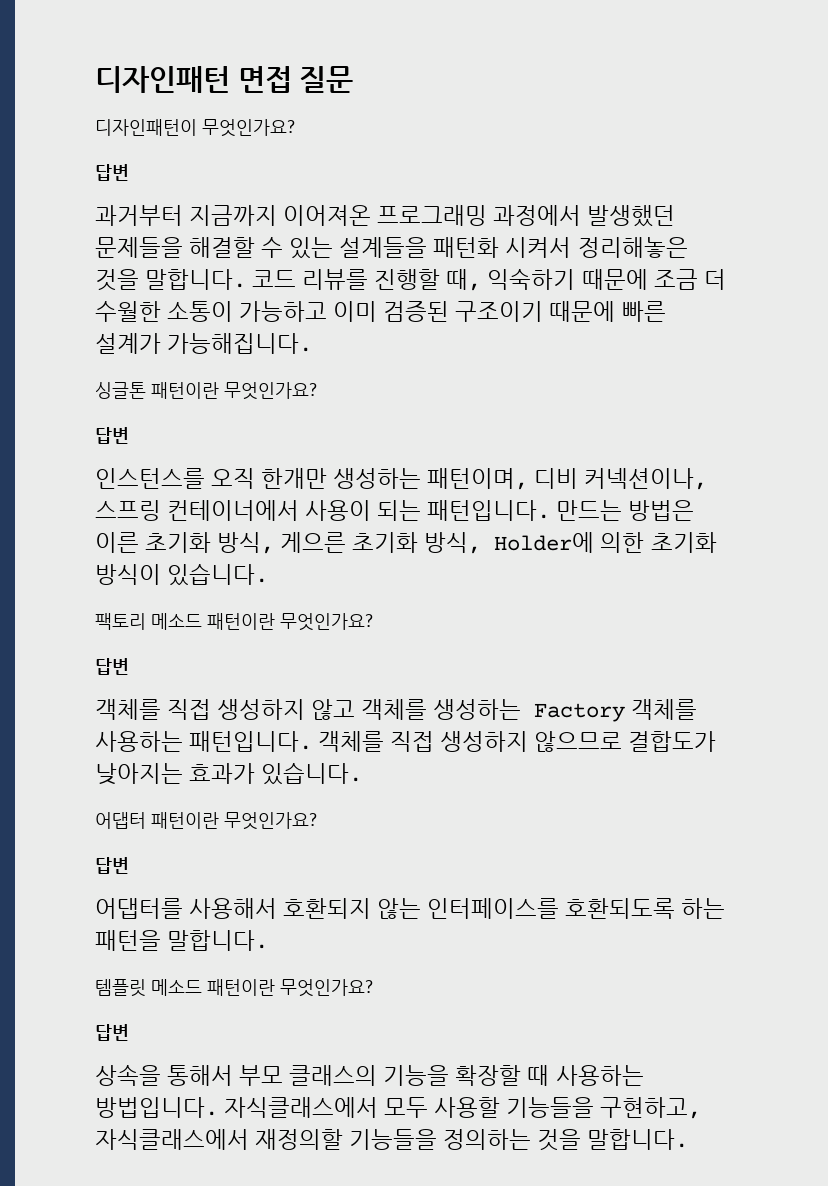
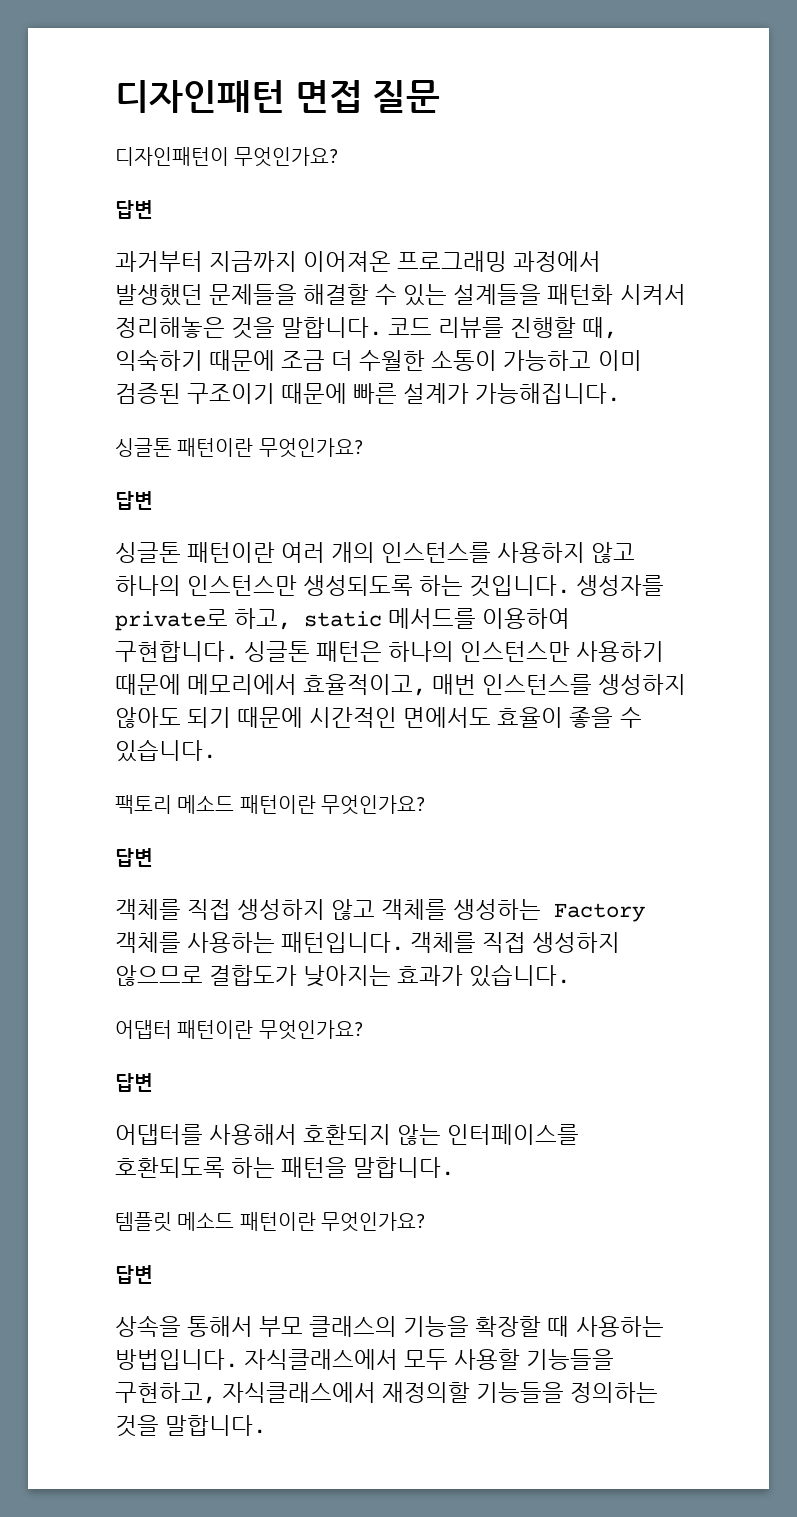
[95,468,708,490] [95,500,695,521] [95,532,717,554] [95,564,161,585] 인스턴스를 오직 한개만 생성하는 패턴이며, 디비 커넥션이나, 스프링 컨테이너에서 사용이 되는 패턴입니다. 만드는 방법은 이른 초기화 방식, 게으른 초기화 방식, Holder에 의한 초기화 방식이 -> [115,542,636,563] [115,575,665,597] [115,608,571,631] [115,641,665,662] [115,674,687,696] [115,707,642,728] 싱글톤 패턴이란 여러 개의 인스턴스를 사용하지 않고 하나의 인스턴스만 생성되도록 하는 것입니다. 생성자를 private로 하고, static 메서드를 이용하여 구현합니다. 싱글톤 패턴은 하나의 인스턴스만 사용하기 때문에 메모리에서 효율적이고, 매번 인스턴스를 생성하지 않아도 되기 때문에 시간적인 면에서도 효율이 좋을 수

